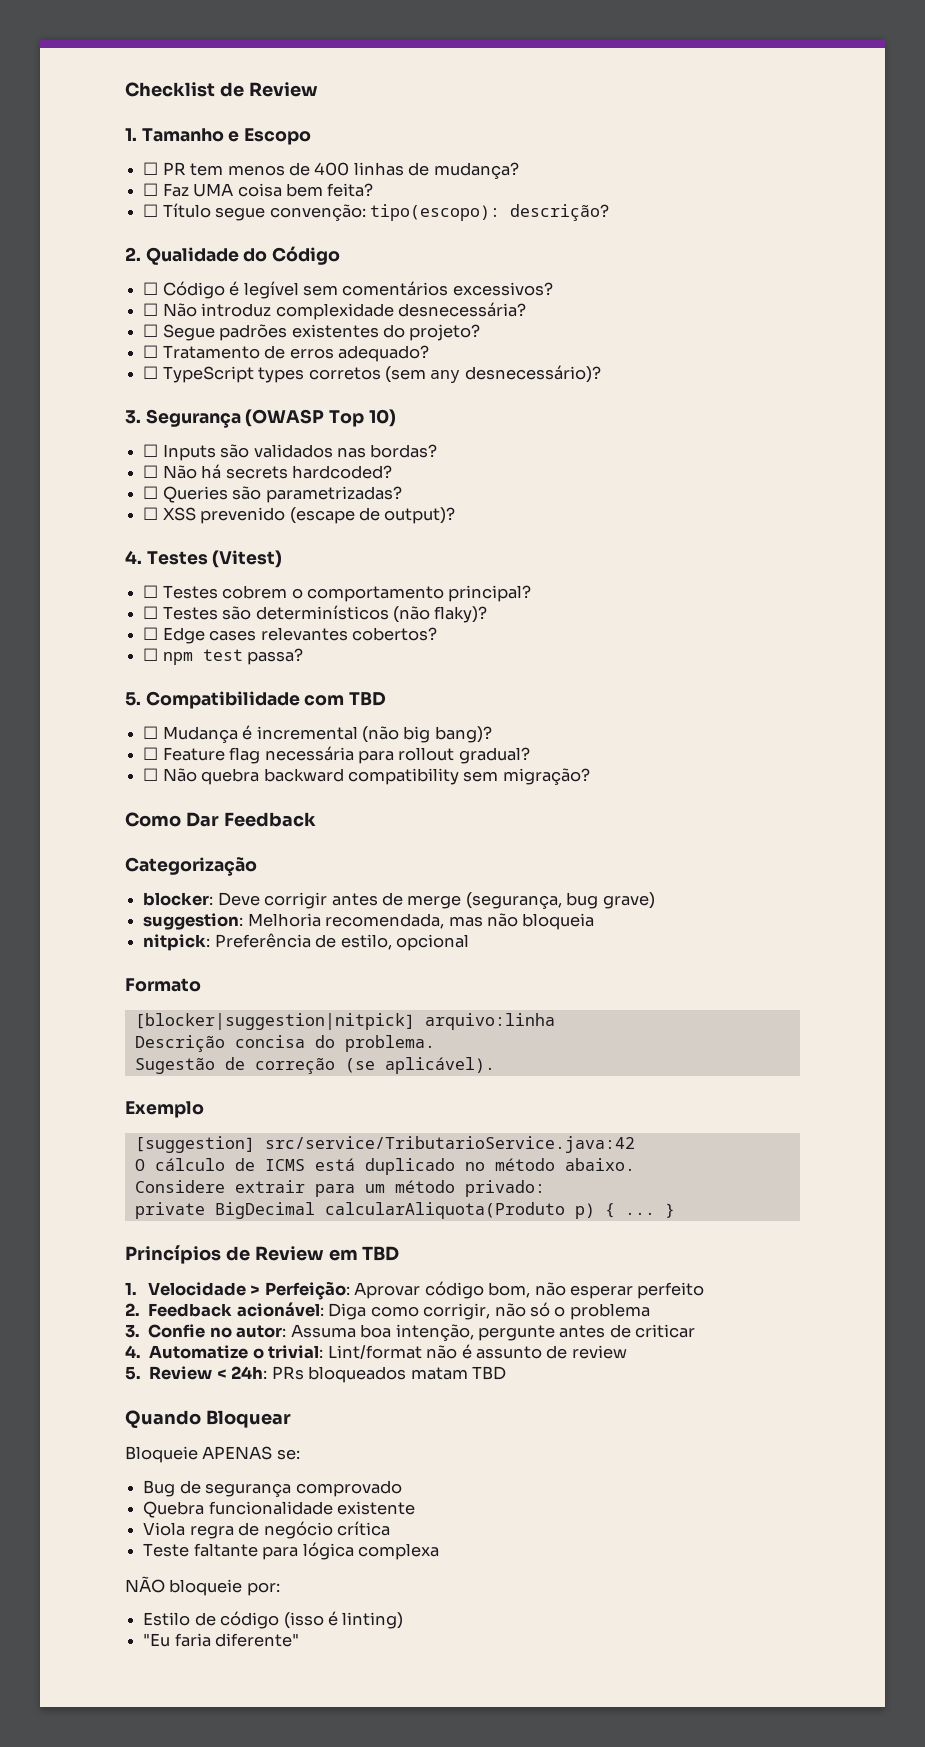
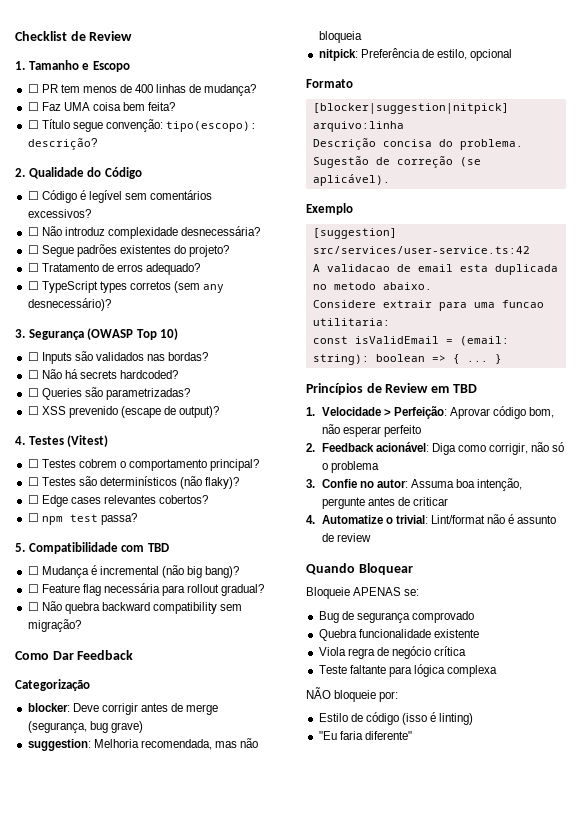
[264,1136,635,1153] [134,1158,635,1175] [134,1180,545,1197] [134,1202,595,1219] src/service/TributarioService.java:42 // O cálculo de ICMS está duplicado no método abaixo. // Considere extrair para um método privado: // private BigDecimal calcularAliquota(Produto p) -> [312,246,530,254] [312,264,558,275] [312,282,432,290] [312,300,544,311] [312,318,390,326] [312,336,509,346] [312,354,446,365] src/services/user-service.ts:42 // A validacao de email esta duplicada no metodo abaixo. // Considere extrair para uma funcao utilitaria: // const isValidEmail = (email: string): boolean =>
[125,1366,506,1383] // 5. Review < 24h: PRs bloqueados matam TBD -> (371, 537) none

